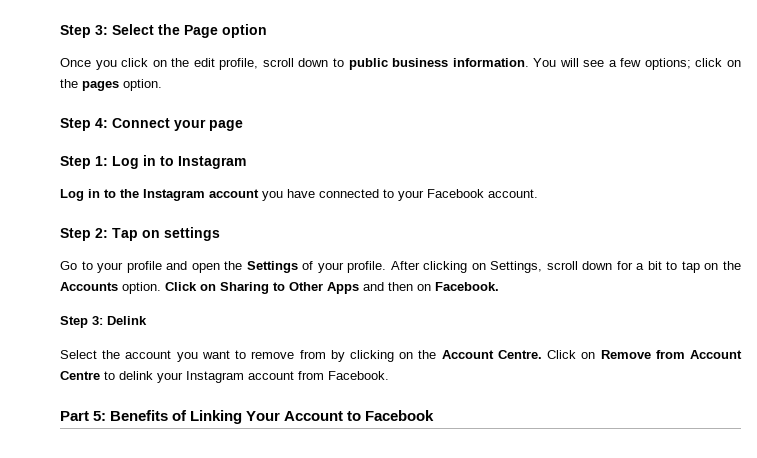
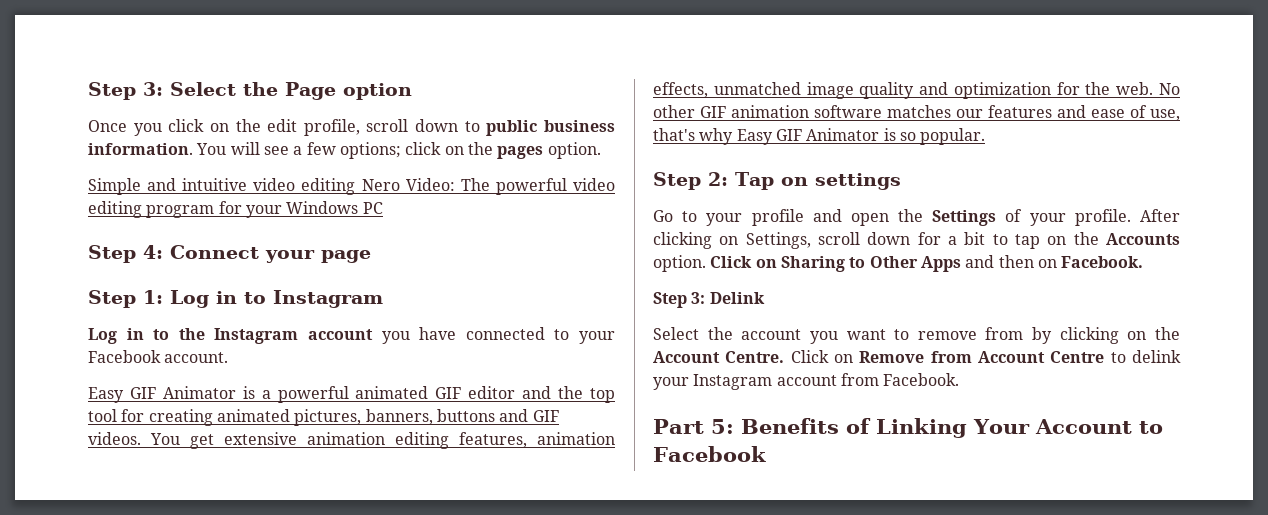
(162, 85) none -> [88,178,615,195] [88,201,383,218] // Simple and intuitive video editing Nero Video: The powerful video editing program for your Windows PC
(538, 193) none -> [88,386,616,403] [88,409,559,426] [88,432,615,449] [653,82,1180,99] [653,105,1180,121] [653,128,986,145] // Easy GIF Animator is a powerful animated GIF editor and the top tool for creating animated pictures, banners, buttons and GIF videos. You get extensive animation editing features, animation effects, unmatched image quality and optimization for the web. No other GIF animation software matches our features and ease of use, that's why Easy GIF Animator is so popular.

